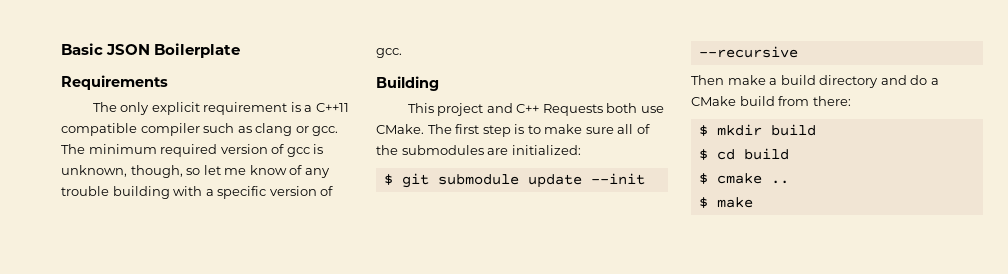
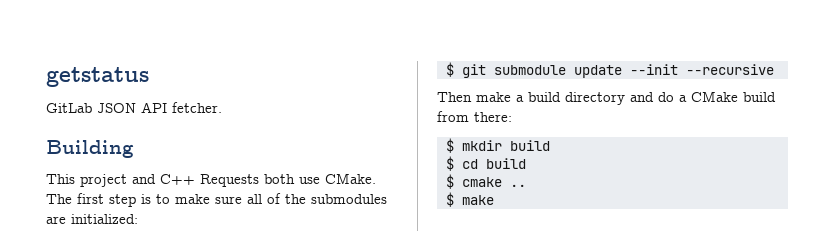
[61,43,241,58] [61,75,168,90] [92,102,349,115] [61,123,339,136] [61,144,324,157] [61,165,330,178] [61,186,334,199] [376,48,402,58] Basic JSON Boilerplate // Requirements // The only explicit requirement is a C++11 compatible compiler such as clang or gcc. The minimum required version of gcc is unknown, though, so let me know of any trouble building with a specific version of gcc. -> [46,67,149,87] [46,102,222,113] getstatus // GitLab JSON API fetcher.

